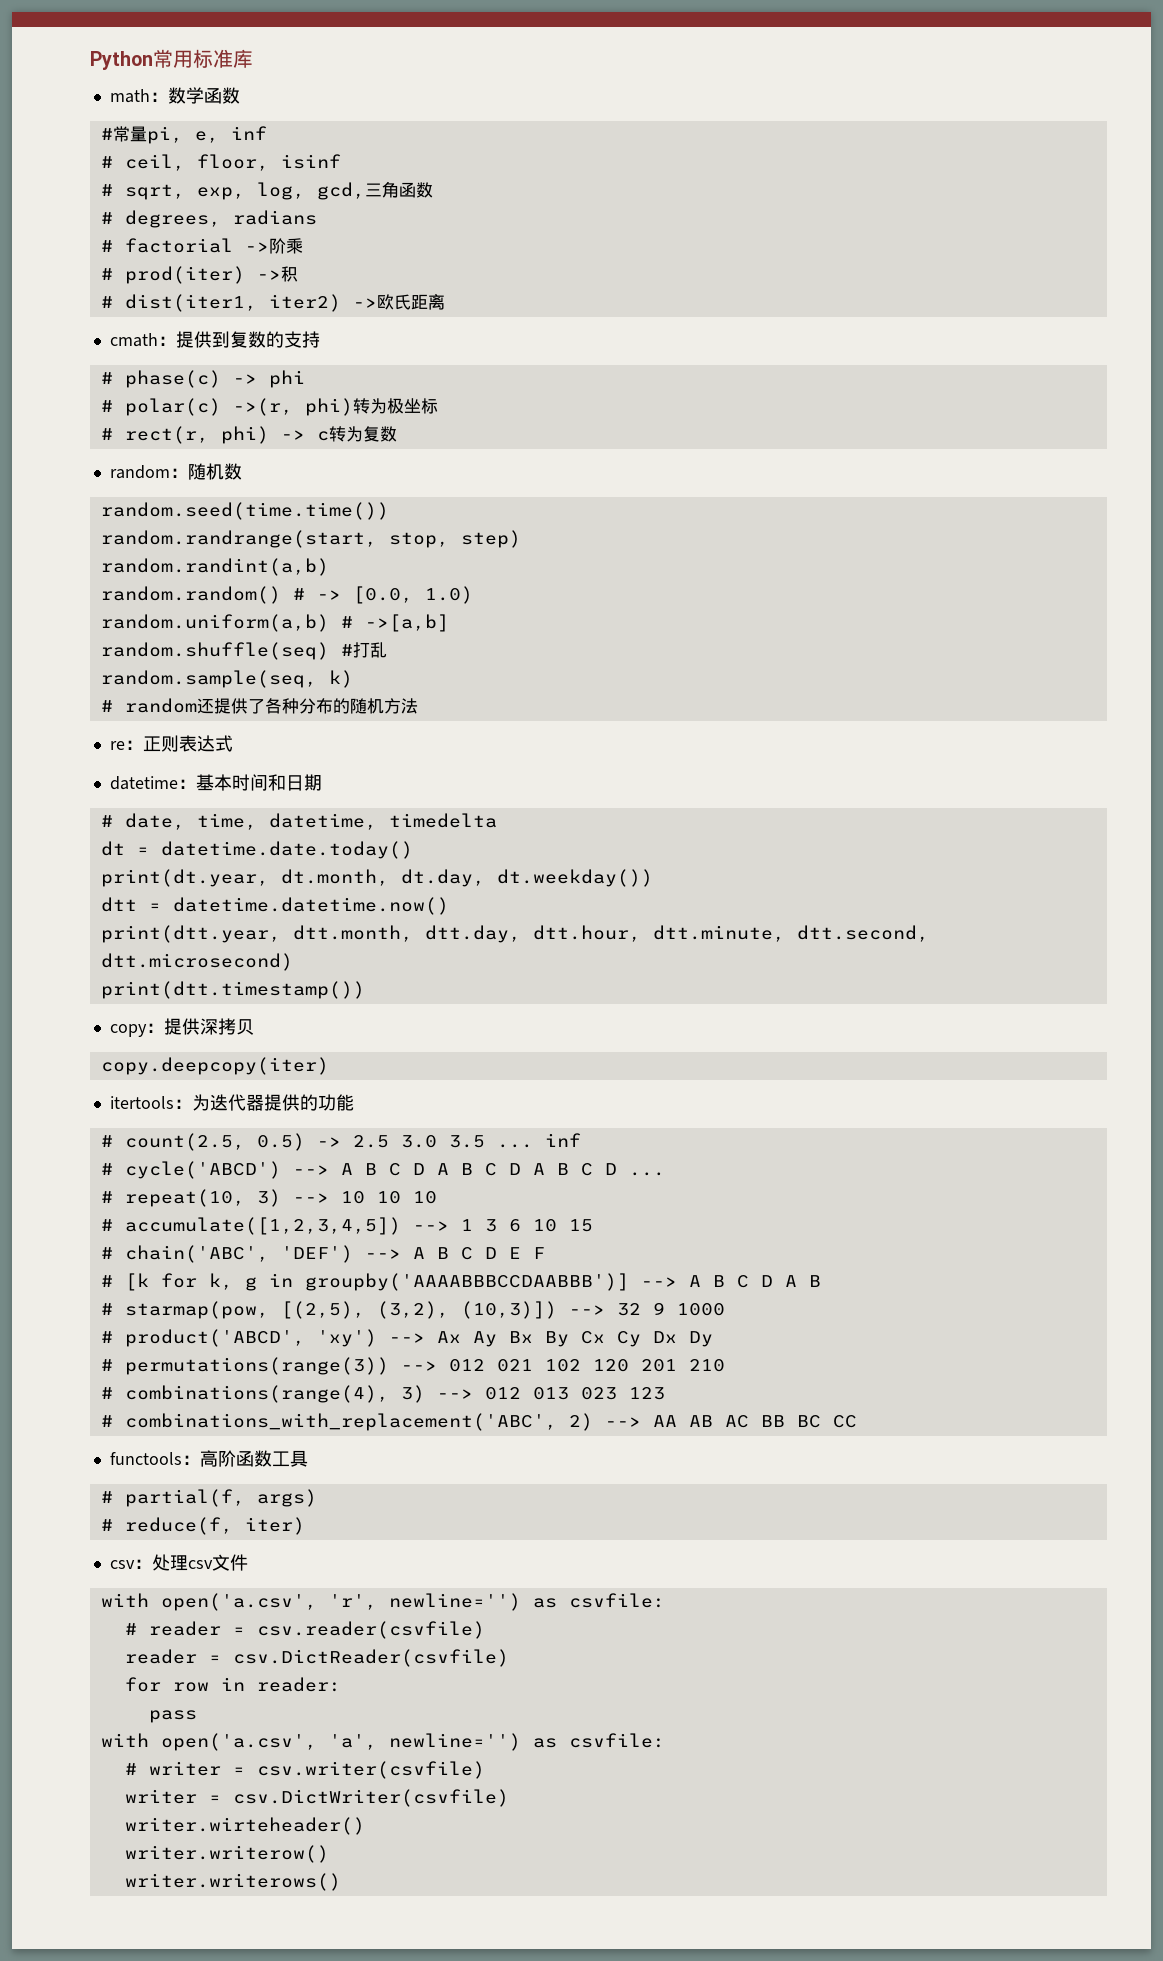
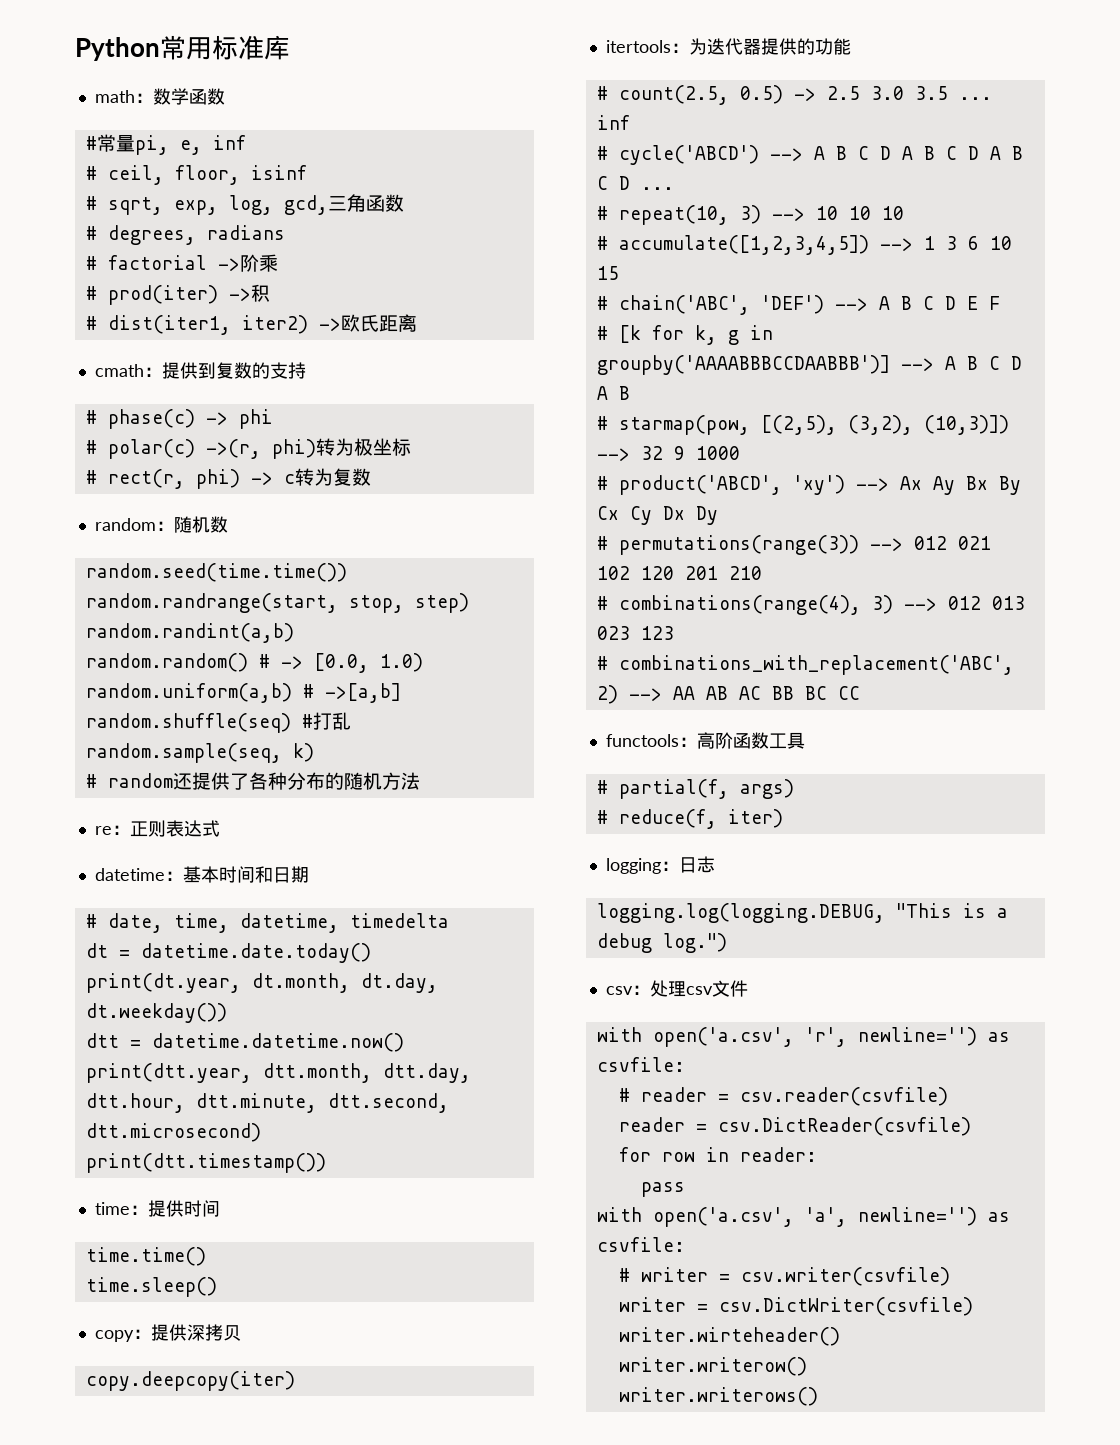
(365, 990) none -> [94,1200,220,1217] [85,1247,206,1266] [85,1277,217,1297] // time：提供时间 // time.time() // time.sleep()
(305, 1526) none -> [605,856,715,874] [596,903,1008,923] [596,933,727,953] // logging：日志 // logging.log(logging.DEBUG, "This is a debug log.")

